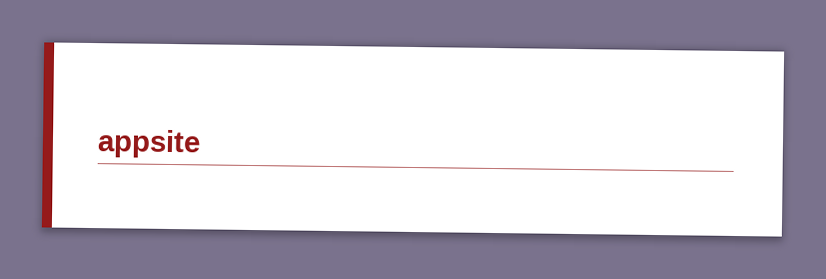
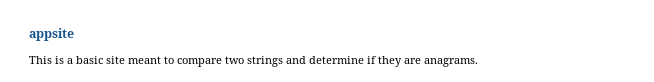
(201, 144) none -> [29,56,478,67] // This is a basic site meant to compare two strings and determine if they are anagrams.

